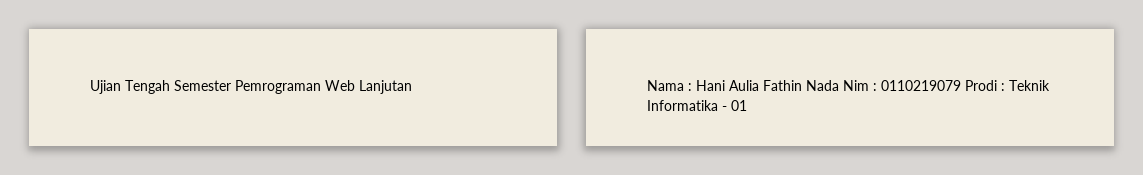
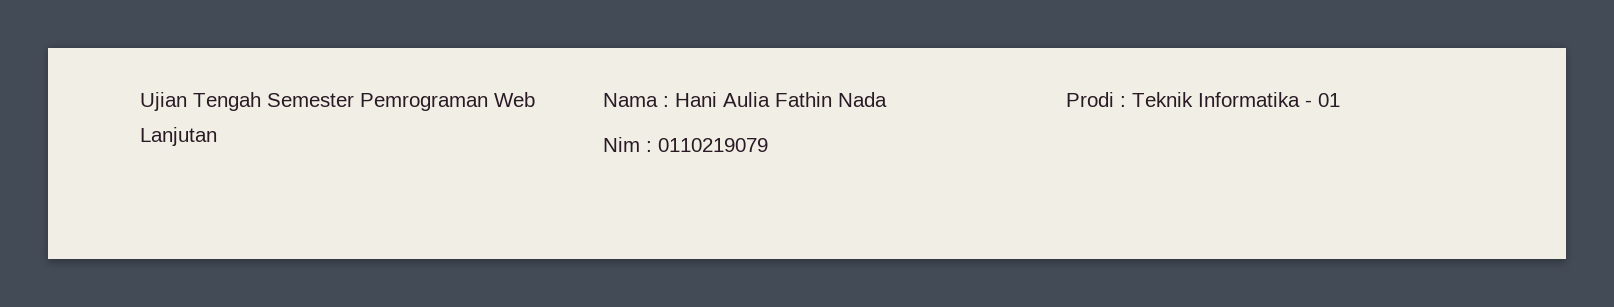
(839, 85) none -> (887, 99) //
(961, 85) none -> (768, 145) //

